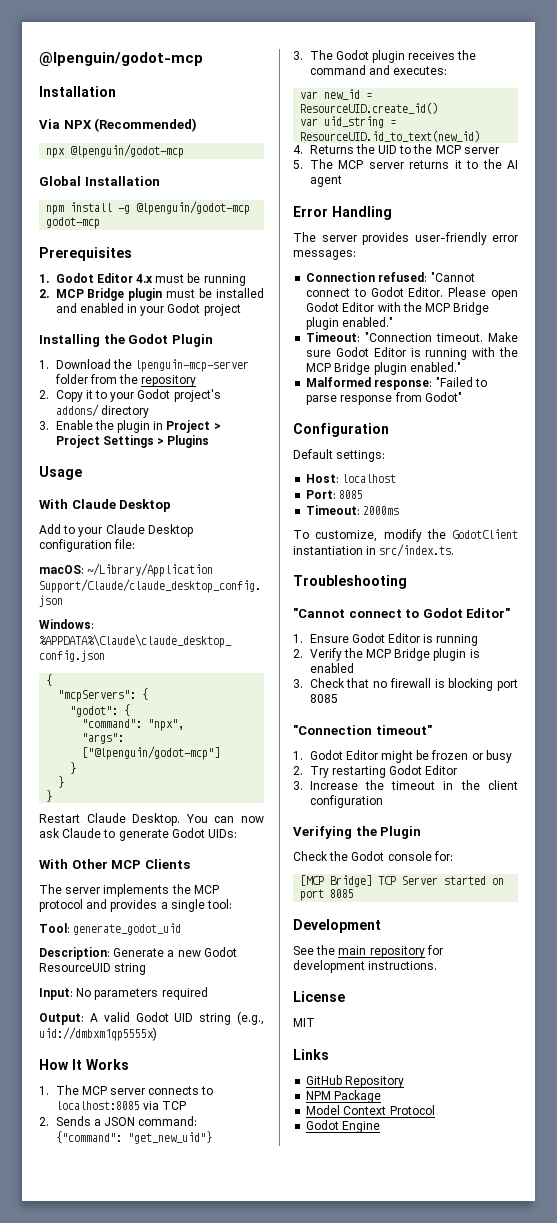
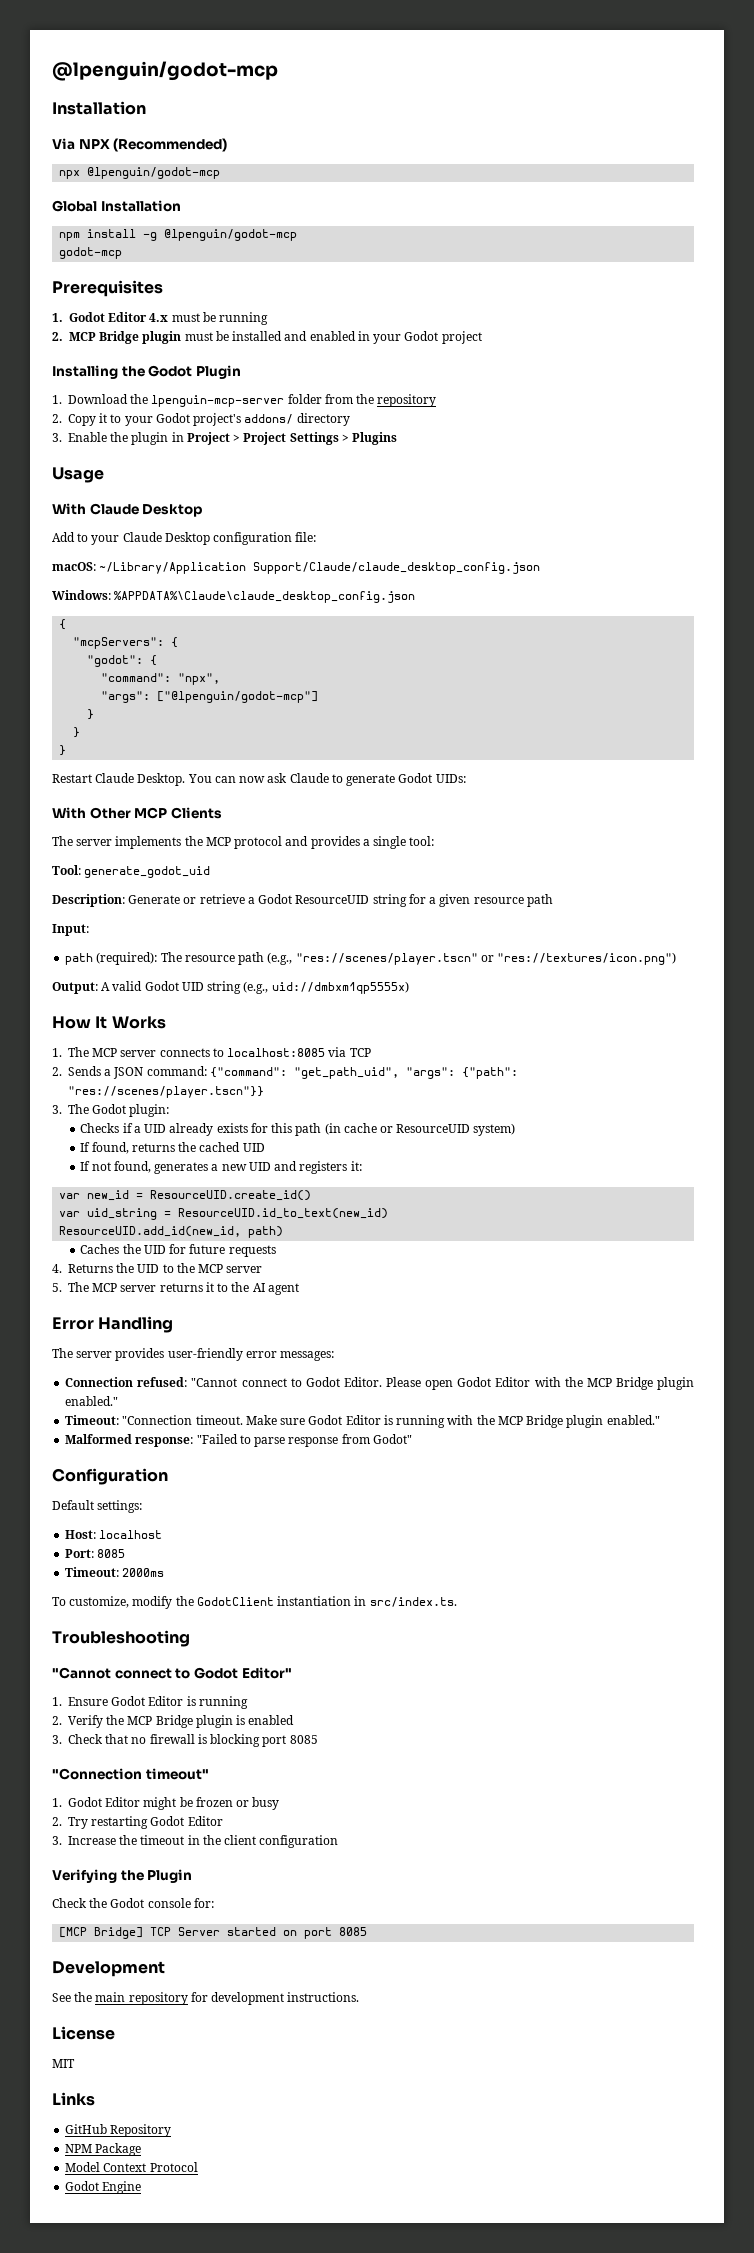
[167,950,201,957] a new -> [183,894,255,904] or retrieve a
[39,987,208,1000] // Input: No parameters required -> [408,894,553,907] [52,924,89,936] [65,952,677,965] for a given resource path // Input: // path (required): The resource path (e.g., "res://scenes/player.tscn" or "res://textures/icon.png")
[127,1131,212,1144] "get_new_uid"} -> [293,1067,518,1079] [68,1086,264,1098] "get_path_uid", "args": {"path": "res://scenes/player.tscn"}}
[371,50,477,63] [309,65,447,75] plugin receives the command and executes: -> [129,1104,170,1117] [80,1123,516,1136] [80,1142,265,1154] [80,1161,362,1174] plugin: // Checks if a UID already exists for this path (in cache or ResourceUID system) // If found, returns the cached UID // If not found, generates a new UID and registers it:
(481, 136) none -> [59,1226,284,1238] [80,1244,276,1257] // ResourceUID.add_id(new_id, path) // Caches the UID for future requests

